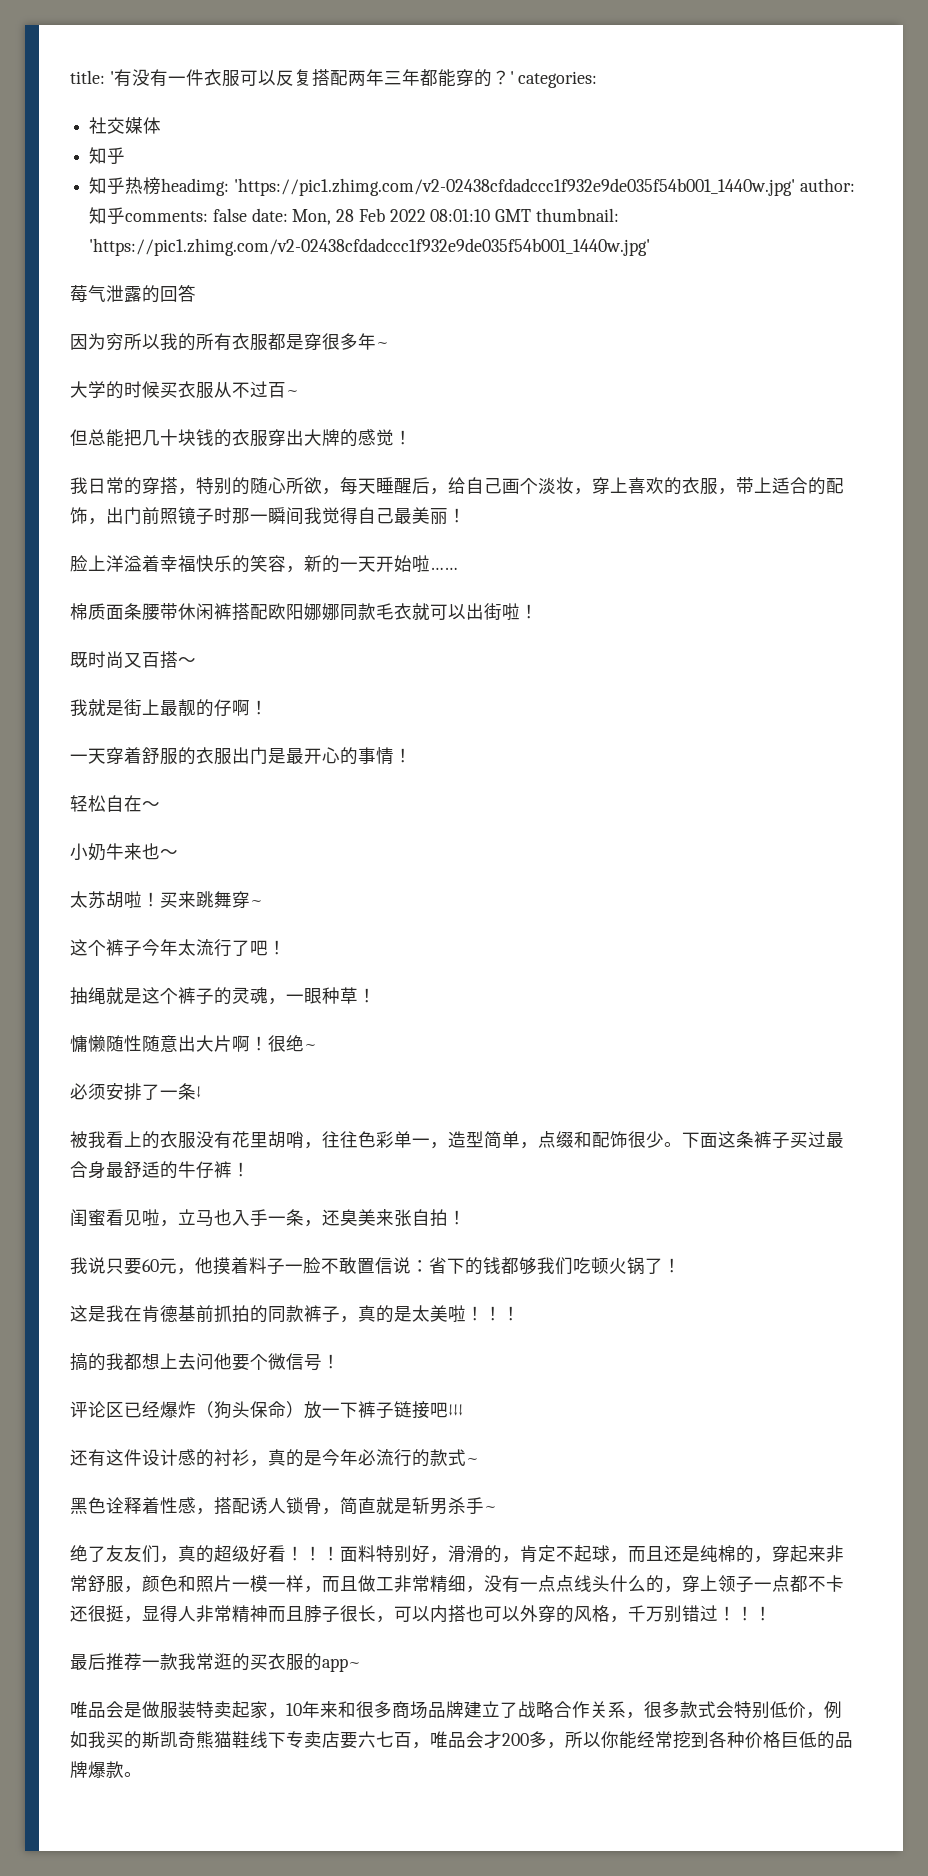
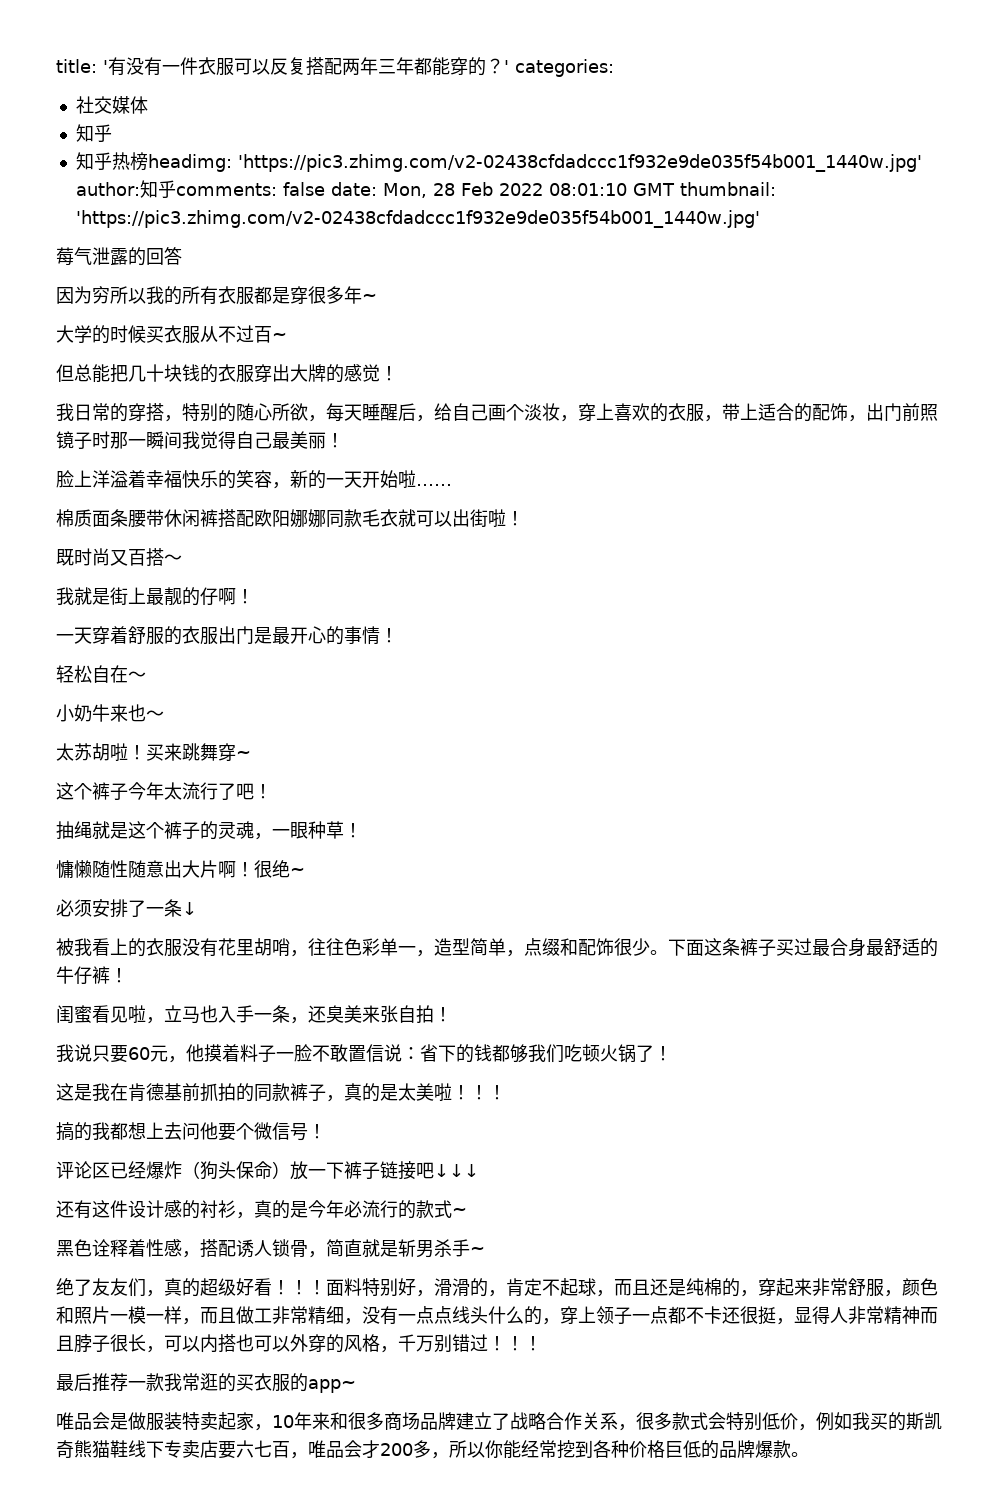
[233,178,795,196] 'https://pic1.zhimg.com/v2-02438cfdadccc1f932e9de035f54b001_1440w.jpg' -> [237,154,922,172] 'https://pic3.zhimg.com/v2-02438cfdadccc1f932e9de035f54b001_1440w.jpg'
[89,238,651,256] 'https://pic1.zhimg.com/v2-02438cfdadccc1f932e9de035f54b001_1440w.jpg' -> [75,210,760,228] 'https://pic3.zhimg.com/v2-02438cfdadccc1f932e9de035f54b001_1440w.jpg'

